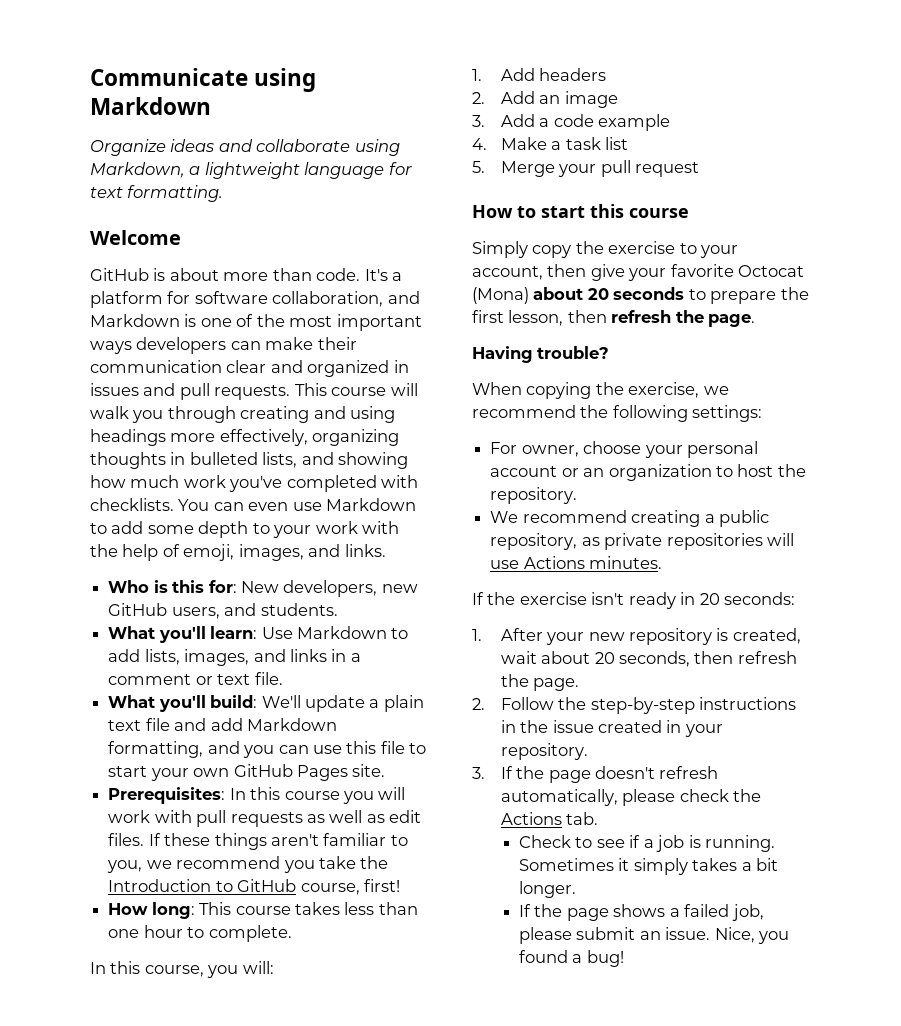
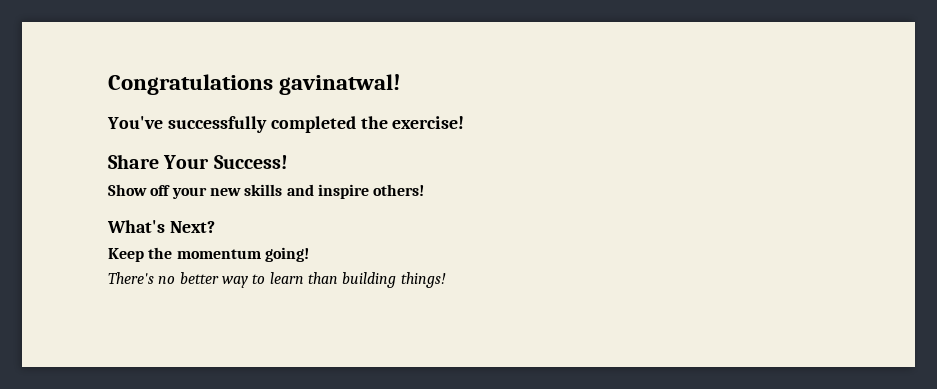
[90,68,317,92] [90,97,211,115] [90,139,400,156] [90,162,412,179] [90,185,224,202] [90,230,181,245] [90,268,403,281] [90,291,420,308] [90,314,422,331] [90,337,357,354] [90,360,409,377] [90,383,418,400] [90,406,396,423] [90,429,400,446] [90,452,409,469] [90,475,419,492] [90,498,417,511] [90,521,400,538] [90,544,386,561] [108,580,418,597] [108,603,338,619] [108,626,409,643] [108,649,361,666] [108,672,283,685] [108,695,424,712] [108,718,337,731] [108,741,427,758] [108,764,386,781] [108,787,406,804] [108,810,422,827] [108,833,408,850] [107,856,389,873] [108,879,400,895] [108,902,418,919] [108,925,292,942] [90,961,274,978] [472,68,607,81] [472,91,618,108] [472,114,671,131] [472,137,629,150] [472,160,700,177] [472,204,689,218] [472,241,739,258] [472,264,805,281] [472,287,809,304] [472,310,756,327] [472,346,610,363] [472,382,729,399] [472,405,763,422] [490,441,758,458] [490,464,806,481] [490,487,578,504] [490,510,769,527] [490,533,794,550] [490,556,663,569] [472,592,796,609] [472,628,801,645] [500,651,797,667] [500,674,580,691] [472,697,797,714] [500,720,723,737] [500,743,588,760] [472,766,719,783] [500,789,762,806] [500,812,599,825] [518,835,775,852] [518,858,779,875] [518,881,576,898] [518,904,764,921] [518,927,790,944] [518,950,624,967] Communicate using Markdown // Organize ideas and collaborate using Markdown, a lightweight language for text formatting. // Welcome // GitHub is about more than code. It's a platform for software collaboration, and Markdown is one of the most important ways developers can make their communication clear and organized in issues and pull requests. This course will walk you through creating and using headings more effectively, organizing thoughts in bulleted lists, and showing how much work you've completed with checklists. You can even use Markdown to add some depth to your work with the help of emoji, images, and links. // Who is this for: New developers, new GitHub users, and students. // What you'll learn: Use Markdown to add lists, images, and links in a comment or text file. // What you'll build: We'll update a plain text file and add Markdown formatting, and you can use this file to start your own GitHub Pages site. // Prerequisites: In this course you will work with pull requests as well as edit files. If these things aren't familiar to you, we recommend you take the Introduction to GitHub course, first! // How long: This course takes less than one hour to complete. // In this course, you will: // 1. Add headers // 2. Add an image // 3. Add a code example // 4. Make a task list // 5. Merge your pull request // How to start this course // Simply copy the exercise to your account, then give your favorite Octocat (Mona) about 20 seconds to prepare the first lesson, then refresh the page. // Having trouble? // When copying the exercise, we recommend the following settings: // For owner, choose your personal account or an organization to host the repository. // We recommend creating a public repository, as private repositories will use Actions minutes. // If the exercise isn't ready in 20 seconds: // 1. After your new repository is created, wait about 20 seconds, then refresh the page. // 2. Follow the step-by-step instructions in the issue created in your repository. // 3. If the page doesn't refresh automatically, please check the Actions tab. // Check to see if a job is running. Sometimes it simply takes a bit longer. // If the page shows a failed job, please submit an issue. Nice, you found a bug! -> [108,74,402,95] [107,116,465,133] [108,154,288,169] [108,184,425,199] [107,220,215,233] [108,247,309,262] [108,272,446,288] Congratulations gavinatwal! // You've successfully completed the exercise! // Share Your Success! // Show off your new skills and inspire others! // What's Next? // Keep the momentum going! // There's no better way to learn than building things!

